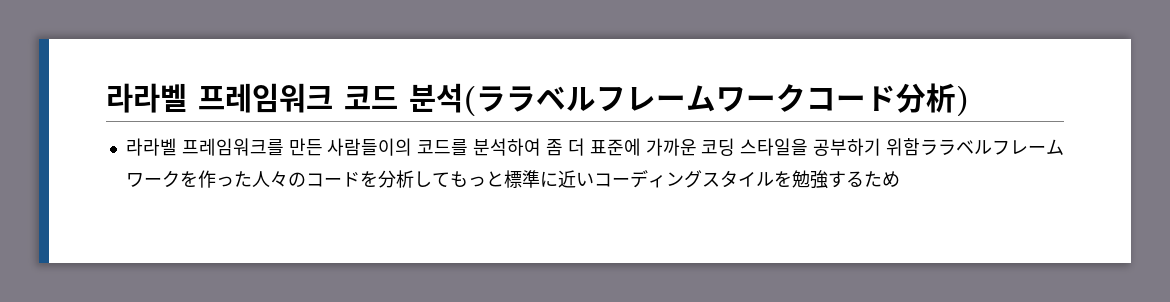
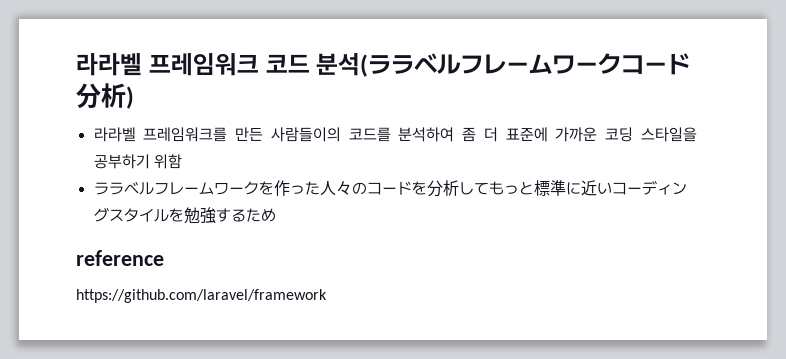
(920, 147) none -> (182, 161) //
(900, 179) none -> [76,250,164,266] [76,289,327,303] // reference // https://github.com/laravel/framework

